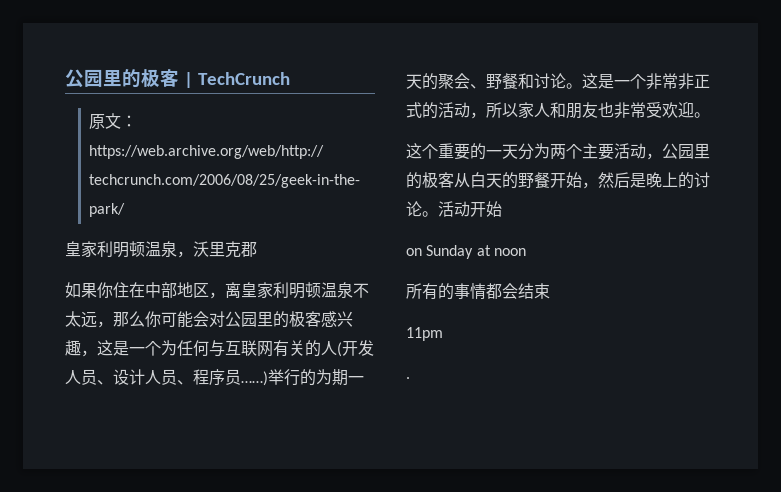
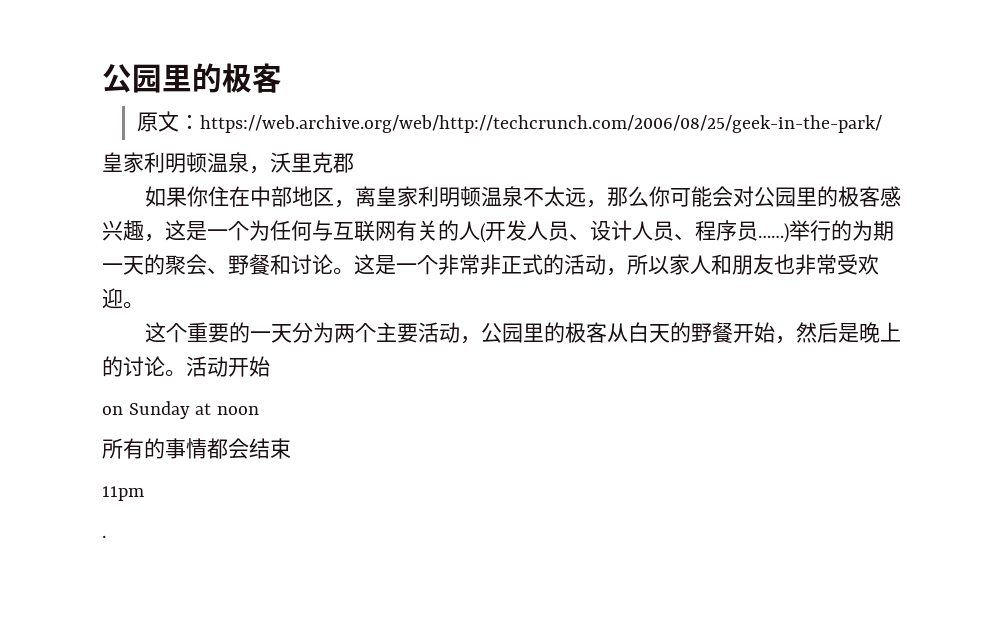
[65,69,290,88] 公园里的极客 | TechCrunch -> [102,63,282,93] 公园里的极客

